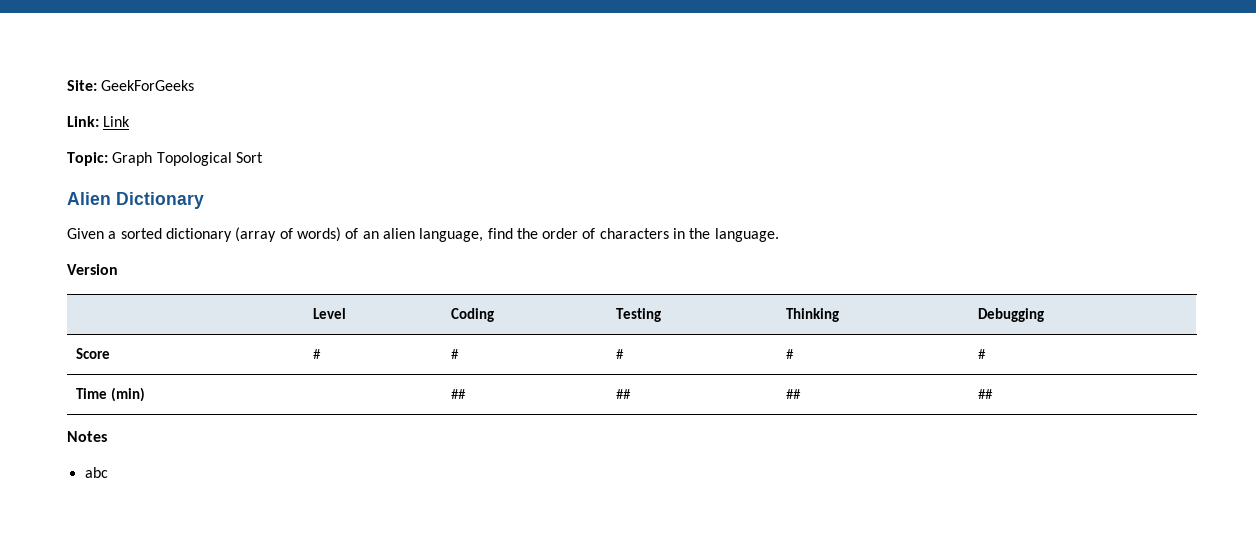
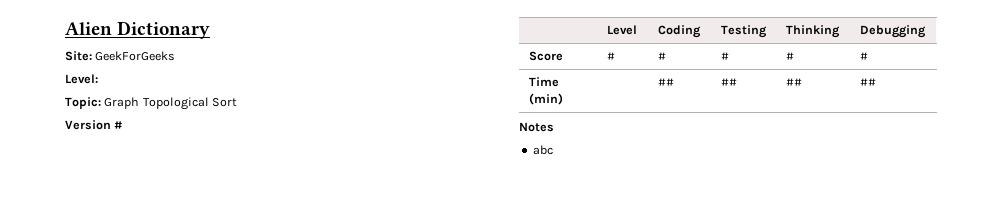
(67, 85) none -> [65,21,211,39] Alien Dictionary //
[67,116,131,127] Link: Link -> [65,74,98,84] Level:
[67,192,204,209] [67,227,779,242] // Alien Dictionary // Given a sorted dictionary (array of words) of an alien language, find the order of characters in the language. -> (238, 102) none
(118, 269) none -> [114,121,123,129] #

